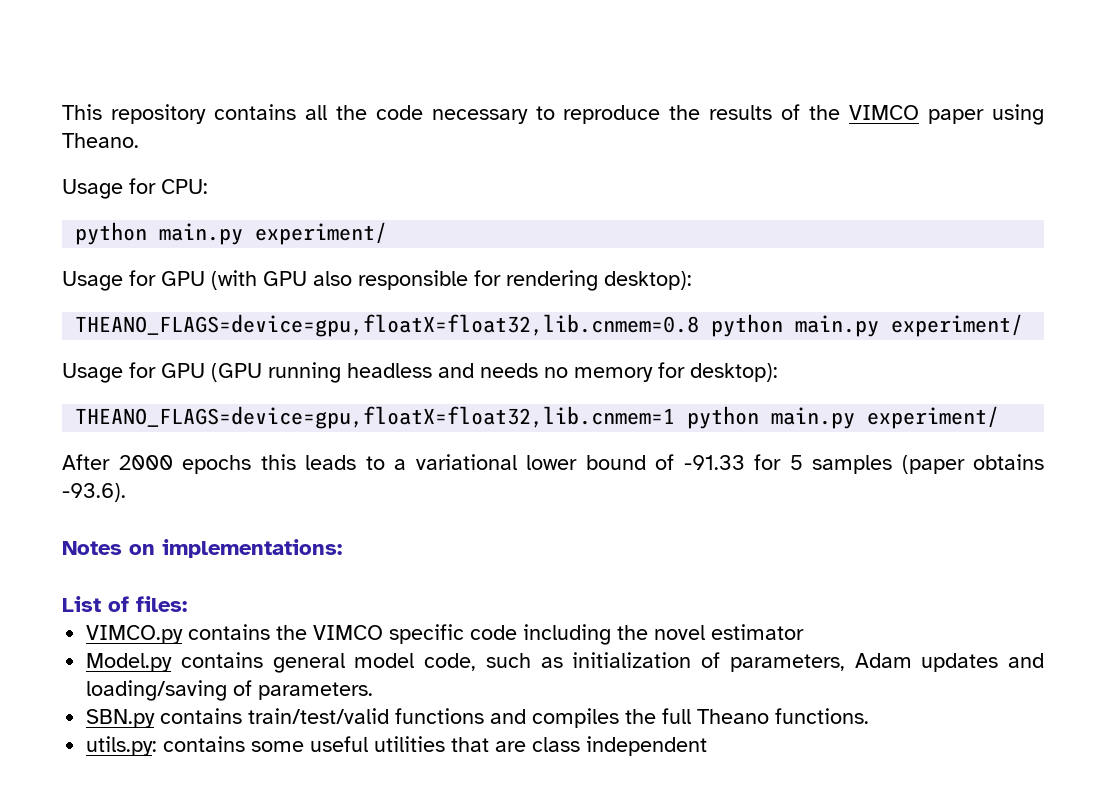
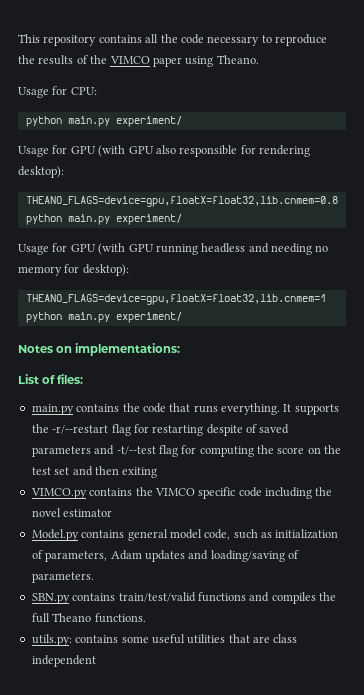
[211,363,262,382] (GPU -> [98,243,154,255] (with GPU
[480,363,538,378] needs -> [271,243,312,255] needing
[62,454,1044,474] [62,483,126,502] // After 2000 epochs this leads to a variational lower bound of -91.33 for 5 samples (paper obtains -93.6). -> (182, 317) none
(187, 604) none -> [31,403,339,415] [31,424,290,436] [31,445,342,457] [31,466,158,478] // main.py contains the code that runs everything. It supports the -r/--restart flag for restarting despite of saved parameters and -t/--test flag for computing the score on the test set and then exiting

